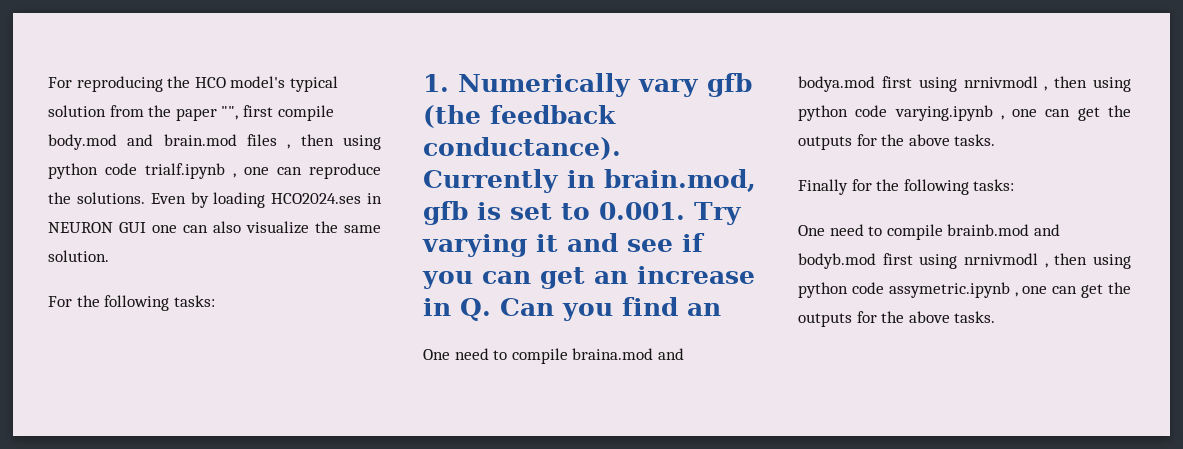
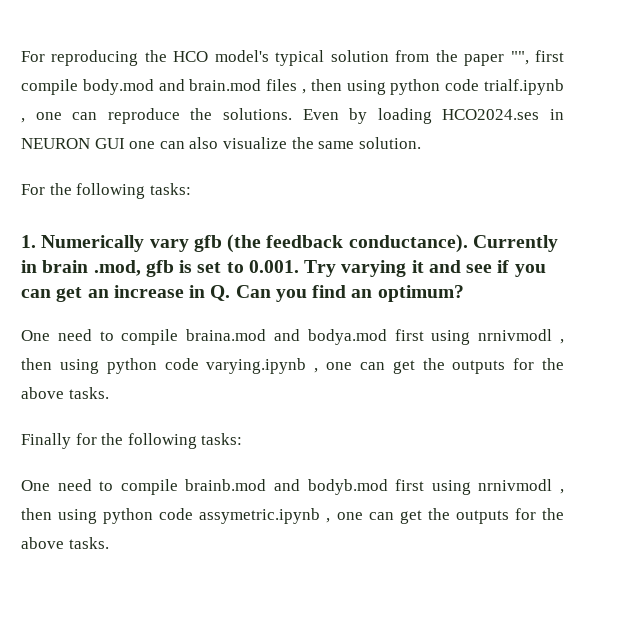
[604,169,756,192] brain.mod, -> [42,260,141,276] brain .mod,
(721, 309) none -> [377,285,464,302] optimum?

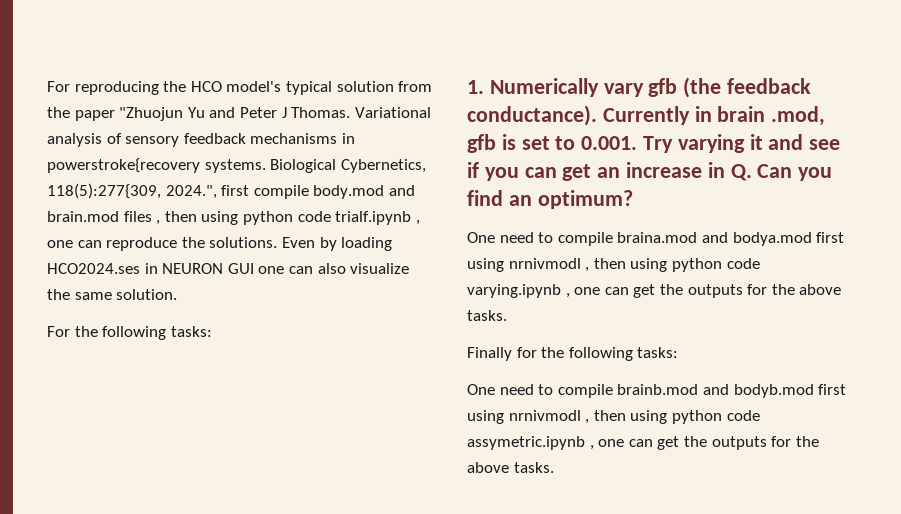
[510,51,529,65] "", -> [119,107,431,121] [47,133,355,147] [47,158,426,173] [47,183,217,199] "Zhuojun Yu and Peter J Thomas. Variational analysis of sensory feedback mechanisms in powerstroke{recovery systems. Biological Cybernetics, 118(5):277{309, 2024.",

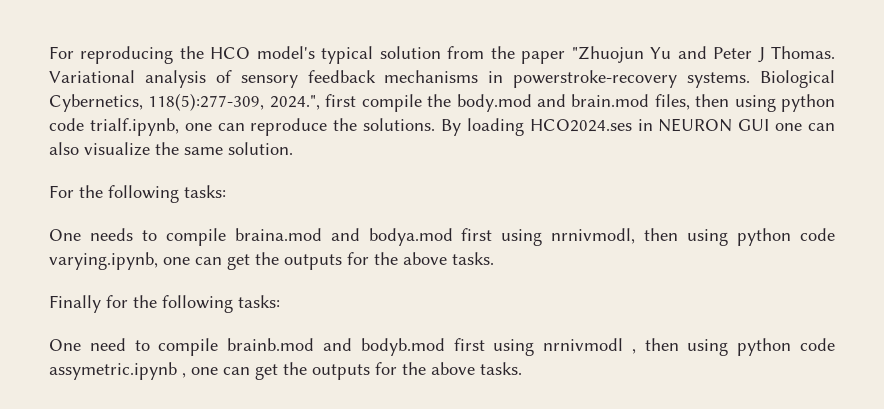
[47,158,200,173] powerstroke{recovery -> [513,70,678,88] powerstroke-recovery
[47,183,161,199] 118(5):277{309, -> [148,93,265,111] 118(5):277-309,
(309, 192) none -> [427,94,452,107] the
[123,211,420,225] files , then using python code trialf.ipynb , -> [654,94,835,112] [49,118,179,136] files, then using python code trialf.ipynb,
[281,237,337,251] Even by -> [440,119,461,136] By
[467,77,812,98] [467,105,826,126] [467,134,841,153] [467,162,833,181] [467,190,633,209] [467,232,534,243] // 1. Numerically vary gfb (the feedback conductance). Currently in brain .mod, gfb is set to 0.001. Try varying it and see if you can get an increase in Q. Can you find an optimum? // One need -> [49,228,133,241] // One needs
[508,258,760,272] [467,284,570,298] nrnivmodl , then using python code varying.ipynb , -> [551,228,835,246] [49,252,158,270] nrnivmodl, then using python code varying.ipynb,

